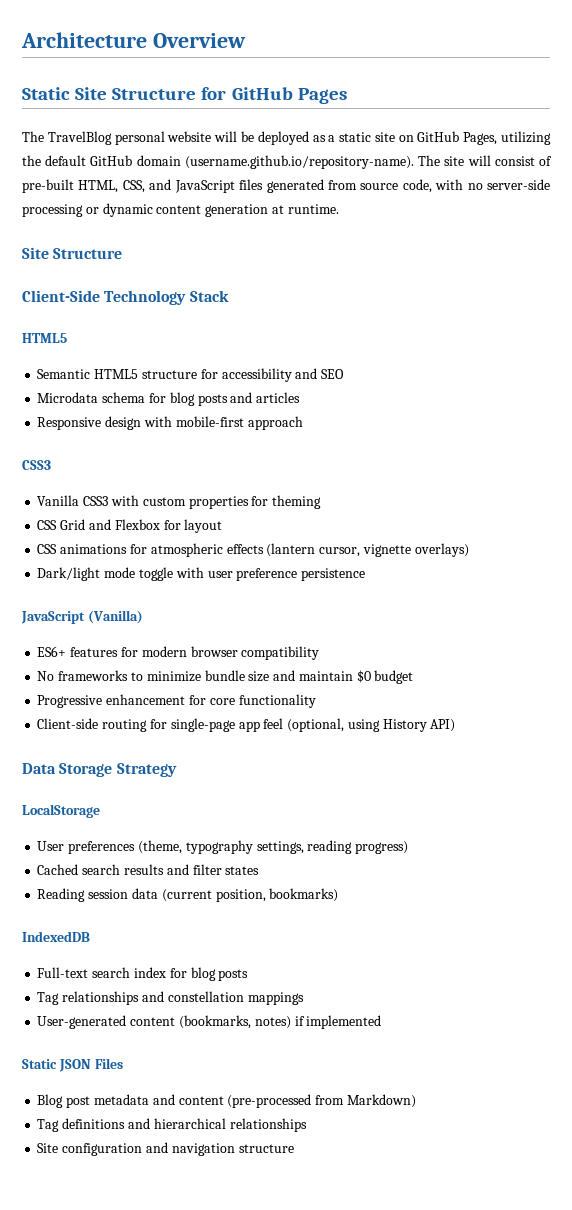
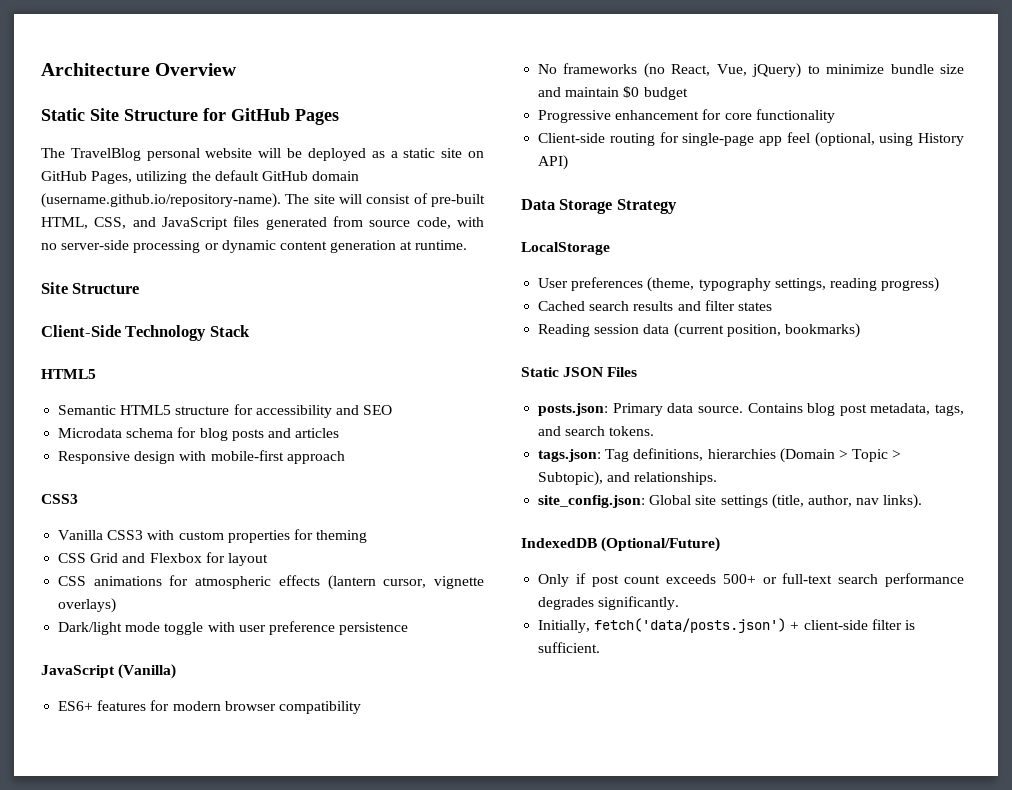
(129, 675) none -> [643,63,802,78] (no React, Vue, jQuery)
[22,931,90,942] [37,967,249,981] [37,991,304,1005] [37,1015,382,1029] [22,1058,123,1072] [37,1094,416,1108] [37,1118,307,1132] [37,1142,294,1156] IndexedDB // Full-text search index for blog posts // Tag relationships and constellation mappings // User-generated content (bookmarks, notes) if implemented // Static JSON Files // Blog post metadata and content (pre-processed from Markdown) // Tag definitions and hierarchical relationships // Site configuration and navigation structure -> [521,367,638,377] [538,403,964,416] [538,426,655,436] [538,448,902,463] [538,471,718,486] [538,494,923,509] [521,537,721,552] [538,573,964,587] [538,596,680,610] [538,618,915,633] [538,642,601,653] Static JSON Files // posts.json: Primary data source. Contains blog post metadata, tags, and search tokens. // tags.json: Tag definitions, hierarchies (Domain > Topic > Subtopic), and relationships. // site_config.json: Global site settings (title, author, nav links). // IndexedDB (Optional/Future) // Only if post count exceeds 500+ or full-text search performance degrades significantly. // Initially, fetch('data/posts.json') + client-side filter is sufficient.

